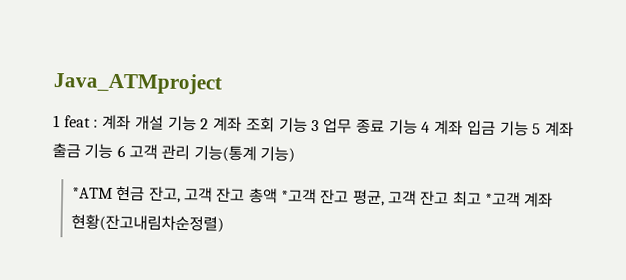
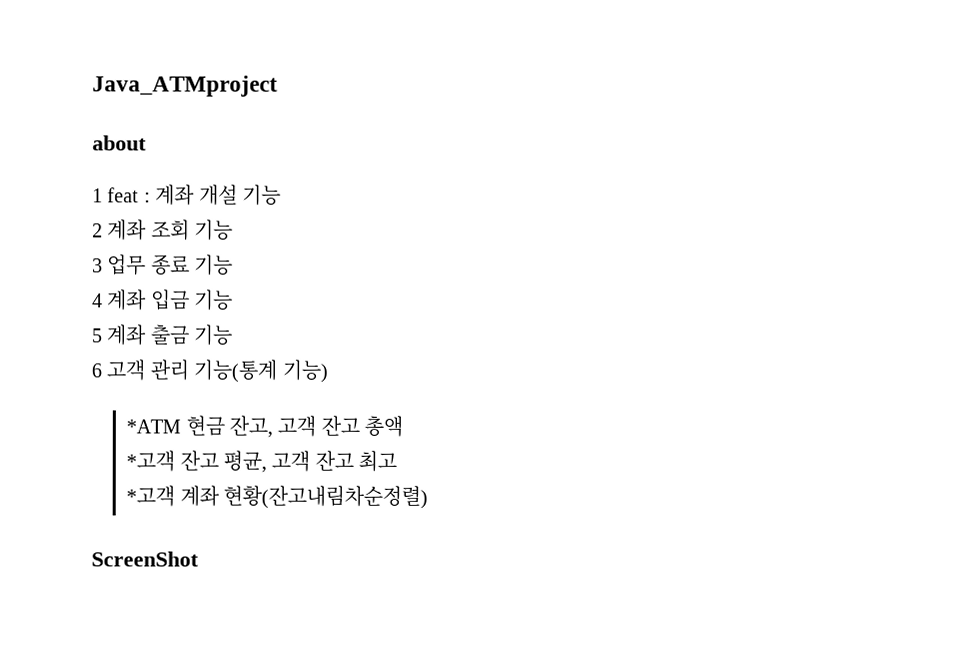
(222, 83) none -> [92,135,147,151] // about
(197, 123) none -> (281, 195) //
(308, 125) none -> (234, 230) //
(418, 127) none -> (234, 265) //
(529, 128) none -> (234, 300) //
(114, 151) none -> (233, 335) //
(278, 196) none -> (404, 426) //
(482, 199) none -> (398, 461) //
(225, 223) none -> [91,551,199,567] // ScreenShot

